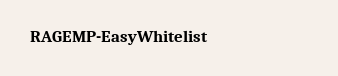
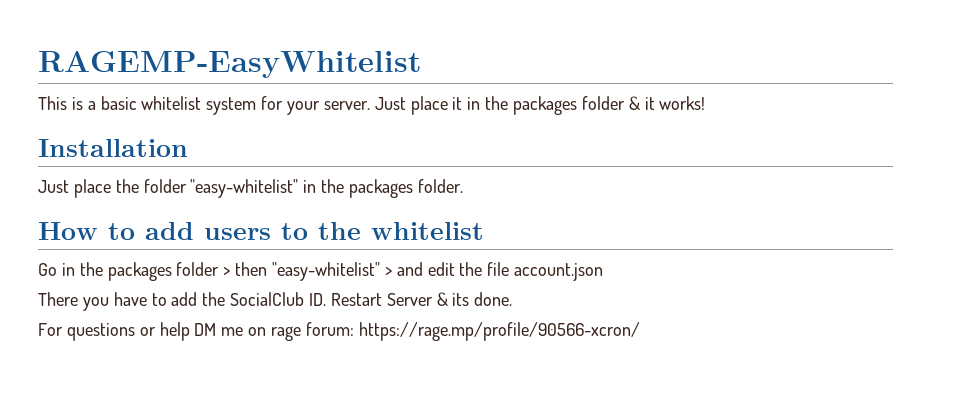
(208, 37) none -> [38,96,706,115] [38,139,188,157] [38,179,463,198] [38,222,484,240] [38,262,604,281] [38,292,513,311] [38,322,640,341] // This is a basic whitelist system for your server. Just place it in the packages folder & it works! // Installation // Just place the folder "easy-whitelist" in the packages folder. // How to add users to the whitelist // Go in the packages folder > then "easy-whitelist" > and edit the file account.json // There you have to add the SocialClub ID. Restart Server & its done. // For questions or help DM me on rage forum: https://rage.mp/profile/90566-xcron/

